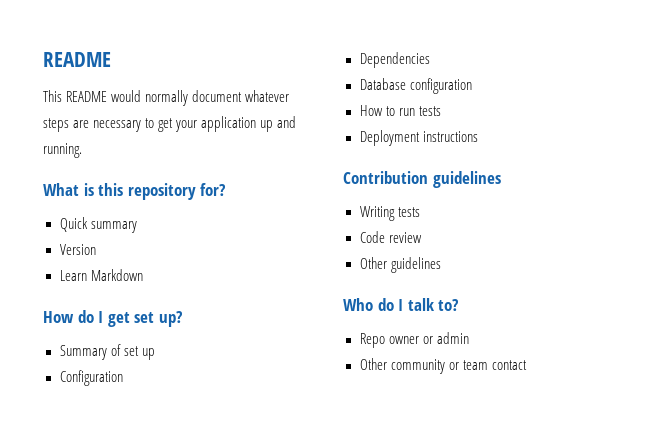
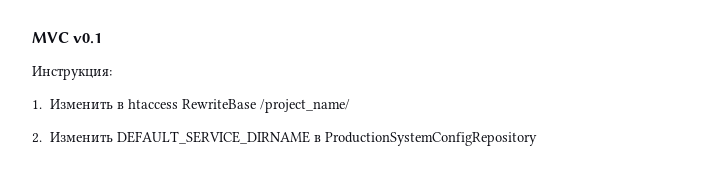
[43,52,111,67] [43,90,290,106] [43,116,297,132] [43,143,82,158] [43,183,227,200] [59,217,137,233] [59,244,96,255] [59,269,143,281] [43,310,183,327] [59,344,155,360] [59,370,123,386] [359,52,430,68] [359,78,472,94] [359,105,441,116] [359,130,478,146] [343,171,501,188] [359,206,420,221] [359,231,422,243] [359,257,441,273] [343,298,460,311] [359,332,469,348] [359,358,527,374] README // This README would normally document whatever steps are necessary to get your application up and running. // What is this repository for? // Quick summary // Version // Learn Markdown // How do I get set up? // Summary of set up // Configuration // Dependencies // Database configuration // How to run tests // Deployment instructions // Contribution guidelines // Writing tests // Code review // Other guidelines // Who do I talk to? // Repo owner or admin // Other community or team contact -> [32,32,103,44] [32,66,112,80] [32,99,350,113] [32,131,537,146] MVC v0.1 // Инструкция: // 1. Изменить в htaccess RewriteBase /project_name/ // 2. Изменить DEFAULT_SERVICE_DIRNAME в ProductionSystemConfigRepository

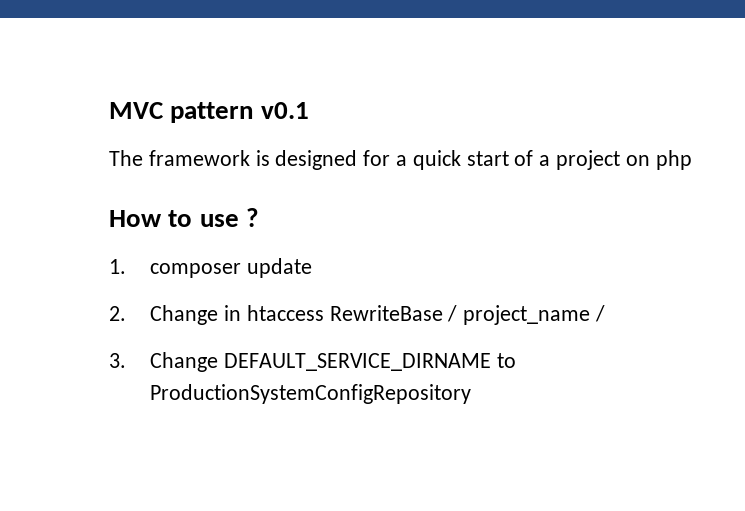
(69, 37) none -> [170,102,254,123] pattern
[32,66,112,80] [32,99,350,113] [32,131,321,144] Инструкция: // 1. Изменить в htaccess RewriteBase /project_name/ // 2. Изменить DEFAULT_SERVICE_DIRNAME в -> [109,150,692,170] [109,208,259,227] [109,258,312,278] [109,305,606,325] [109,352,516,372] The framework is designed for a quick start of a project on php // How to use ? // 1. composer update // 2. Change in htaccess RewriteBase / project_name / // 3. Change DEFAULT_SERVICE_DIRNAME to

